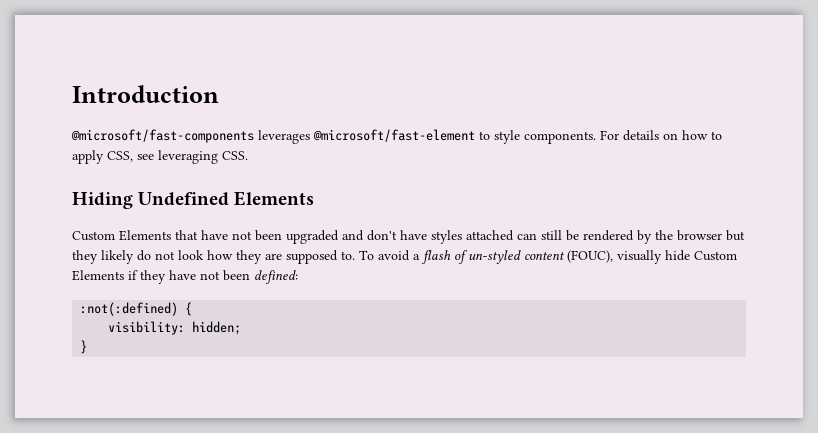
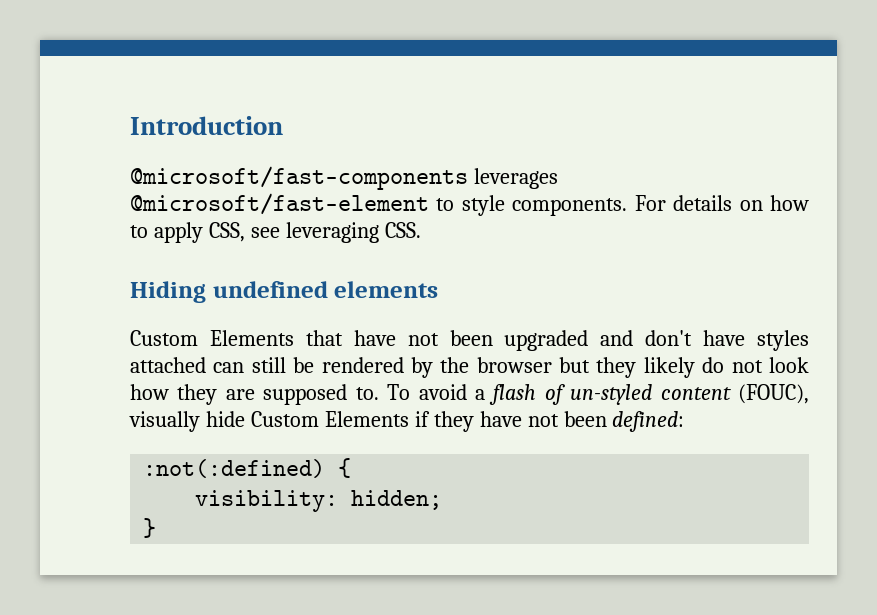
[138,191,315,206] Undefined Elements -> [212,281,439,298] undefined elements

